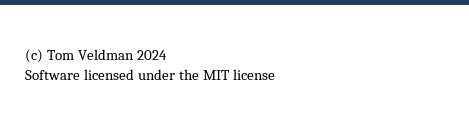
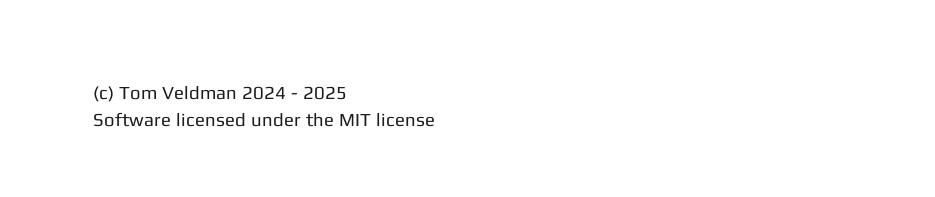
(167, 55) none -> [290,86,347,100] - 2025

